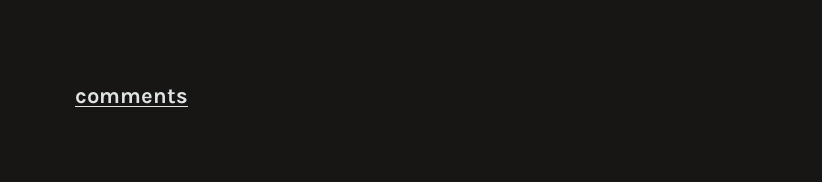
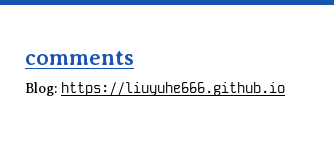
(188, 96) none -> [25,82,285,96] // Blog: https://liuyuhe666.github.io

